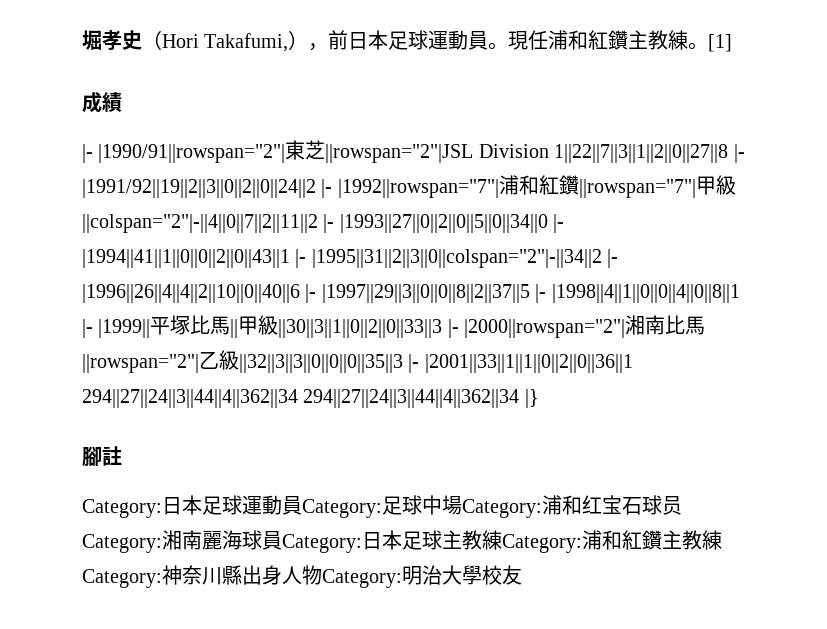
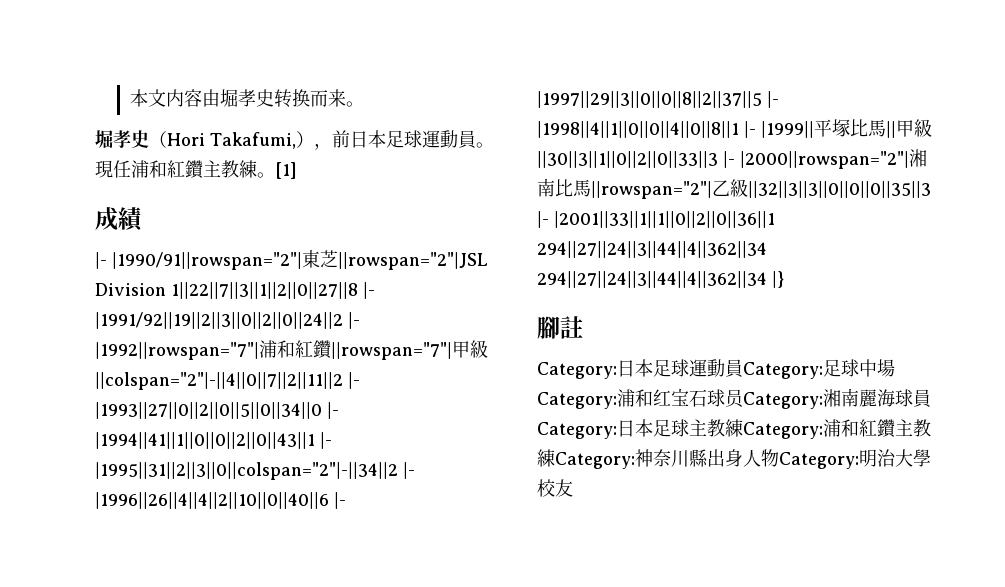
(82, 40) none -> [129,89,364,108] 本文内容由堀孝史转换而来。 //

